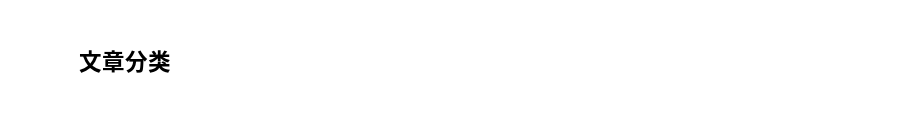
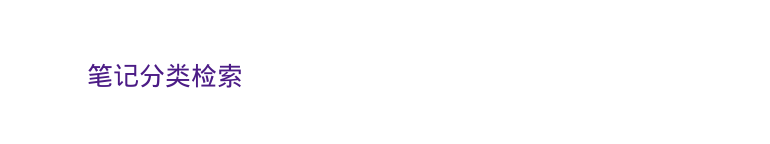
[79,50,171,73] 文章分类 -> [87,63,243,88] 笔记分类检索

